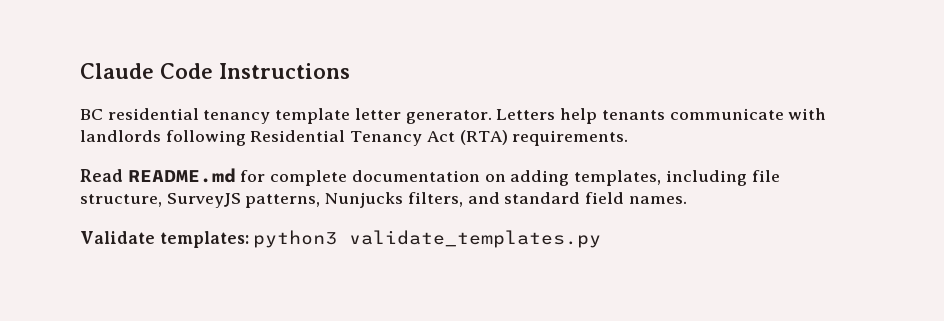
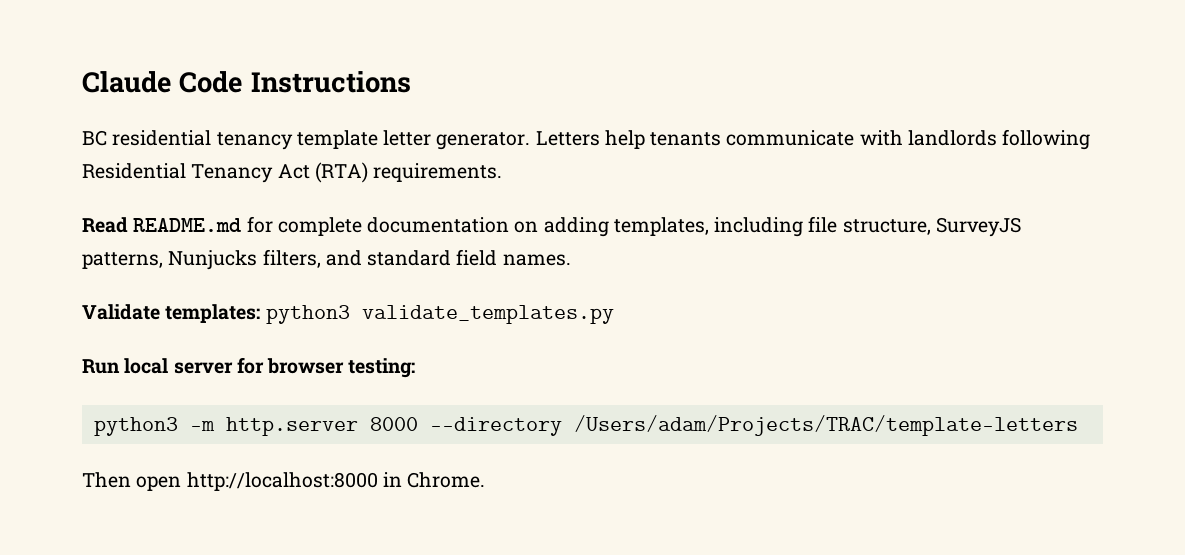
(602, 239) none -> [82,357,416,378] [93,415,1078,436] [82,472,486,491] // Run local server for browser testing: // python3 -m http.server 8000 --directory /Users/adam/Projects/TRAC/template-letters // Then open http://localhost:8000 in Chrome.

